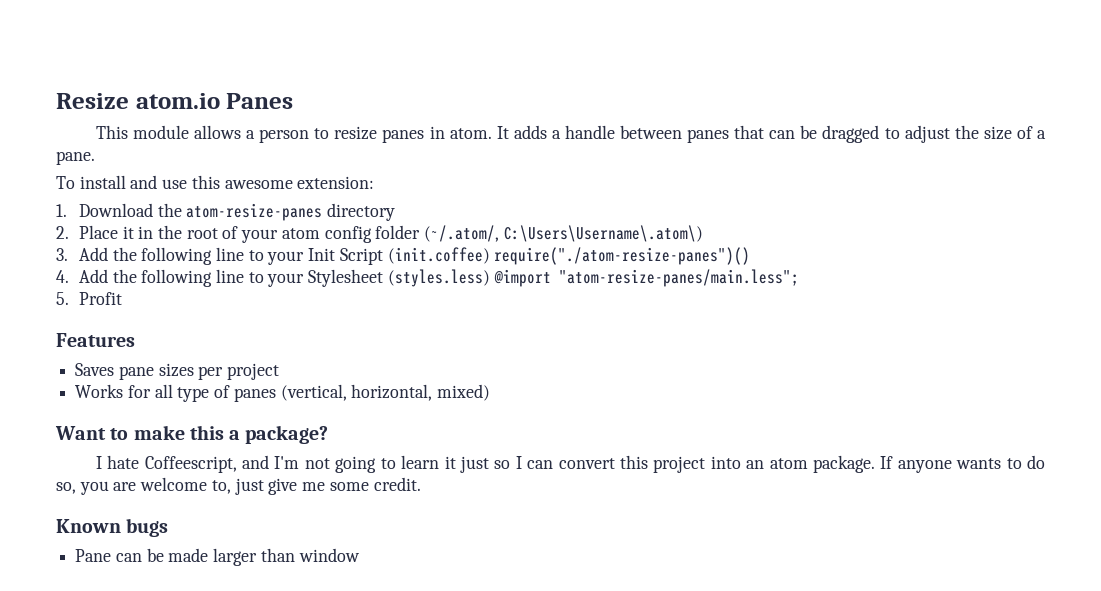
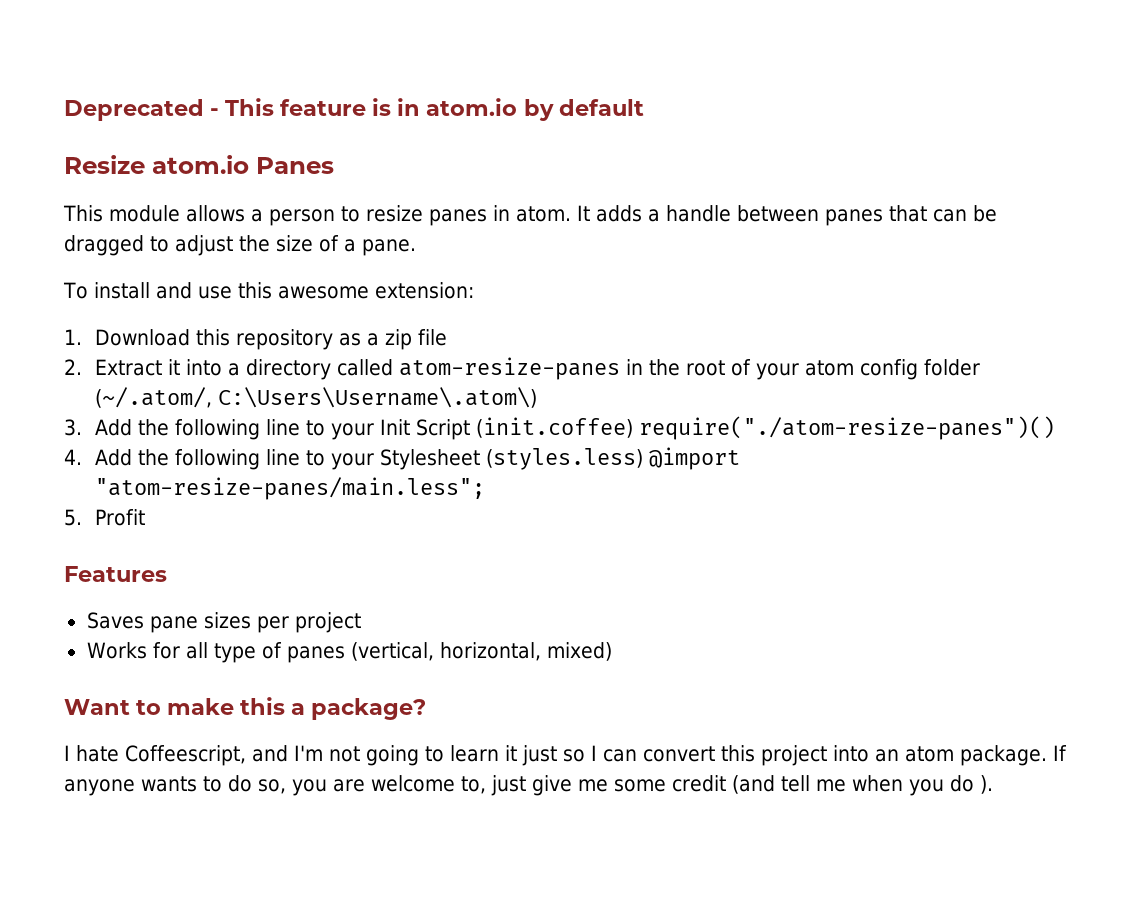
(56, 101) none -> [64,98,644,121] Deprecated - This feature is in atom.io by default //
[157,203,396,221] [56,225,134,239] the atom-resize-panes directory // 2. Place it -> [196,329,448,350] [64,357,621,380] this repository as a zip file // 2. Extract it into a directory called atom-resize-panes
[373,477,421,491] [56,518,169,537] [75,548,360,566] credit. // Known bugs // Pane can be made larger than window -> [672,775,993,796] credit (and tell me when you do ).

